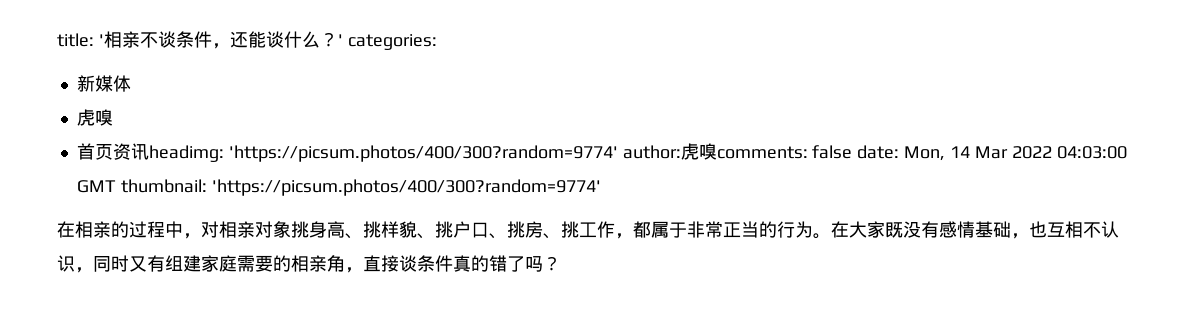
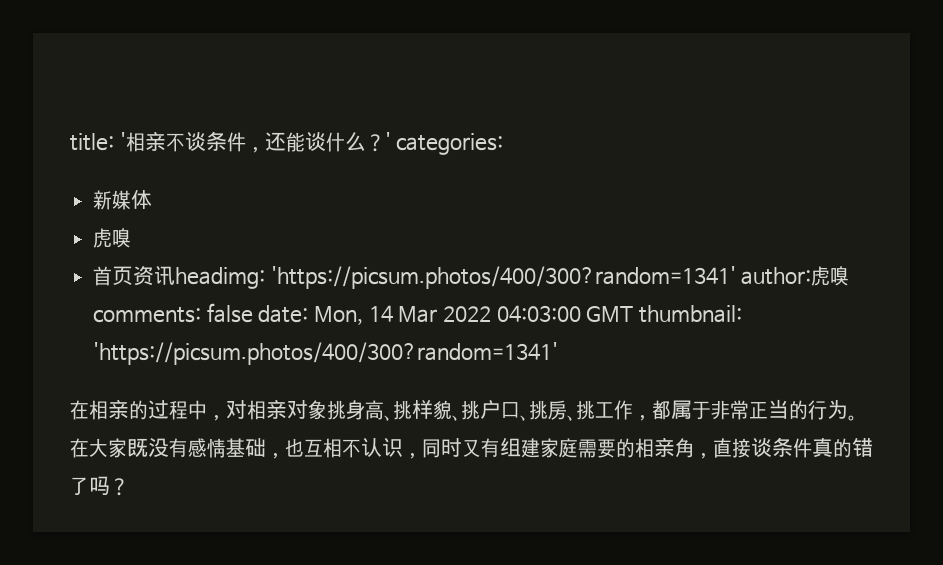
[228,145,618,162] 'https://picsum.photos/400/300?random=9774' -> [270,266,736,289] 'https://picsum.photos/400/300?random=1341'
[211,179,601,196] 'https://picsum.photos/400/300?random=9774' -> [93,342,559,365] 'https://picsum.photos/400/300?random=1341'

